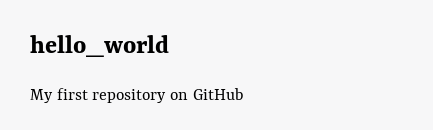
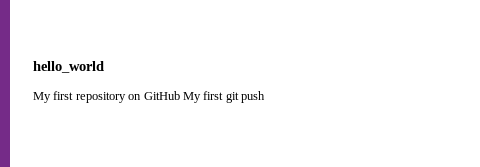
(244, 94) none -> [182,91,265,103] My first git push

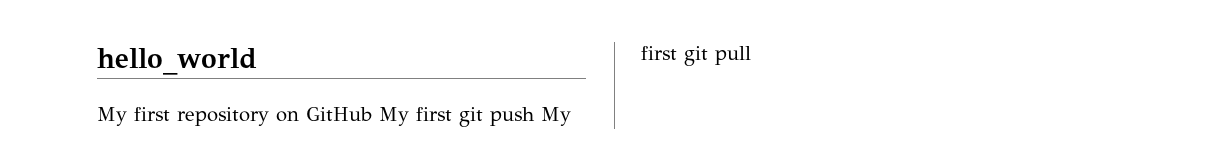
(265, 97) none -> [541,107,571,126] [641,46,751,66] My first git pull

